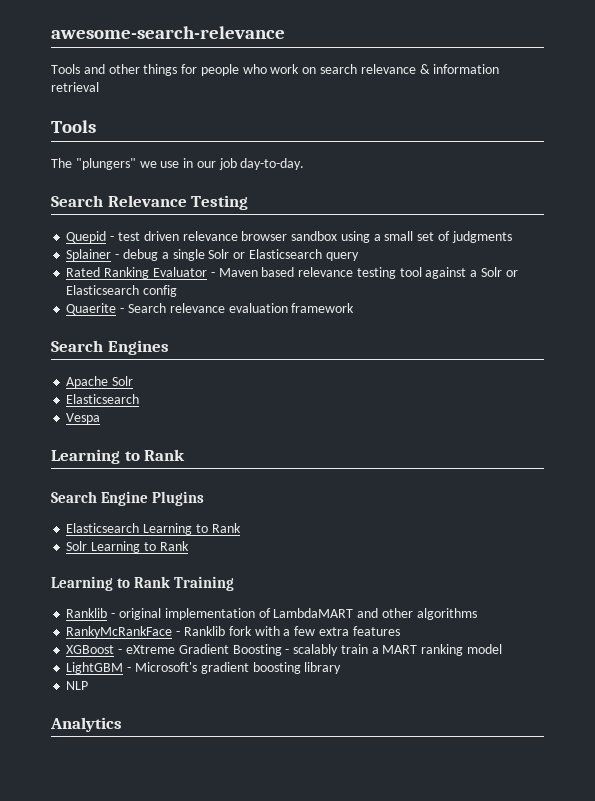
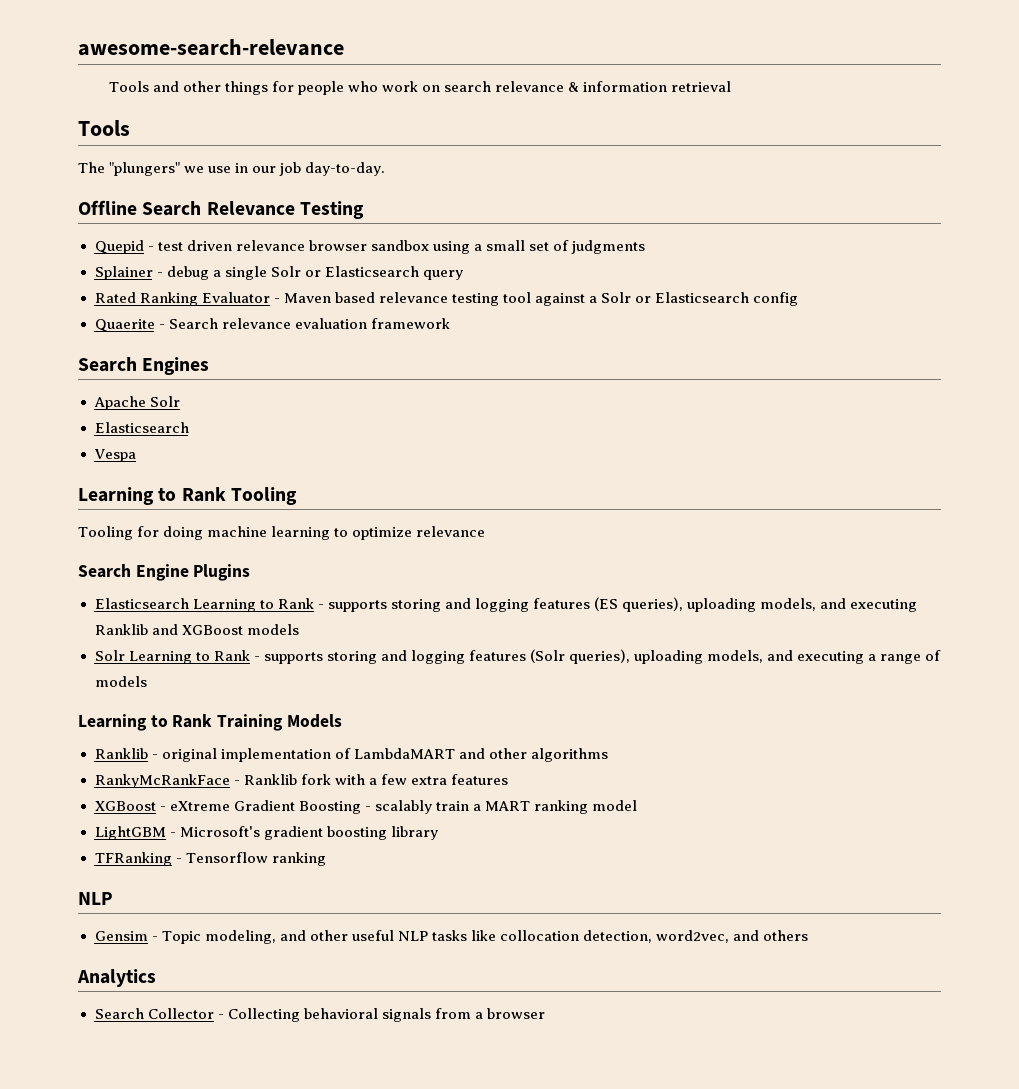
(305, 164) none -> [78,200,137,215] Offline
(186, 455) none -> [230,487,297,505] [78,526,486,540] Tooling // Tooling for doing machine learning to optimize relevance
[66,541,189,553] // Solr Learning to Rank -> [317,597,918,612] [94,624,299,635] [94,649,942,664] [94,676,147,687] - supports storing and logging features (ES queries), uploading models, and executing Ranklib and XGBoost models // Solr Learning to Rank - supports storing and logging features (Solr queries), uploading models, and executing a range of models
(235, 583) none -> [286,714,342,728] Models
[66,681,89,690] [50,717,122,732] NLP // Analytics -> [94,852,326,866] [78,892,113,905] [94,930,809,944] [77,969,156,987] [94,1008,545,1022] TFRanking - Tensorflow ranking // NLP // Gensim - Topic modeling, and other useful NLP tasks like collocation detection, word2vec, and others // Analytics // Search Collector - Collecting behavioral signals from a browser

